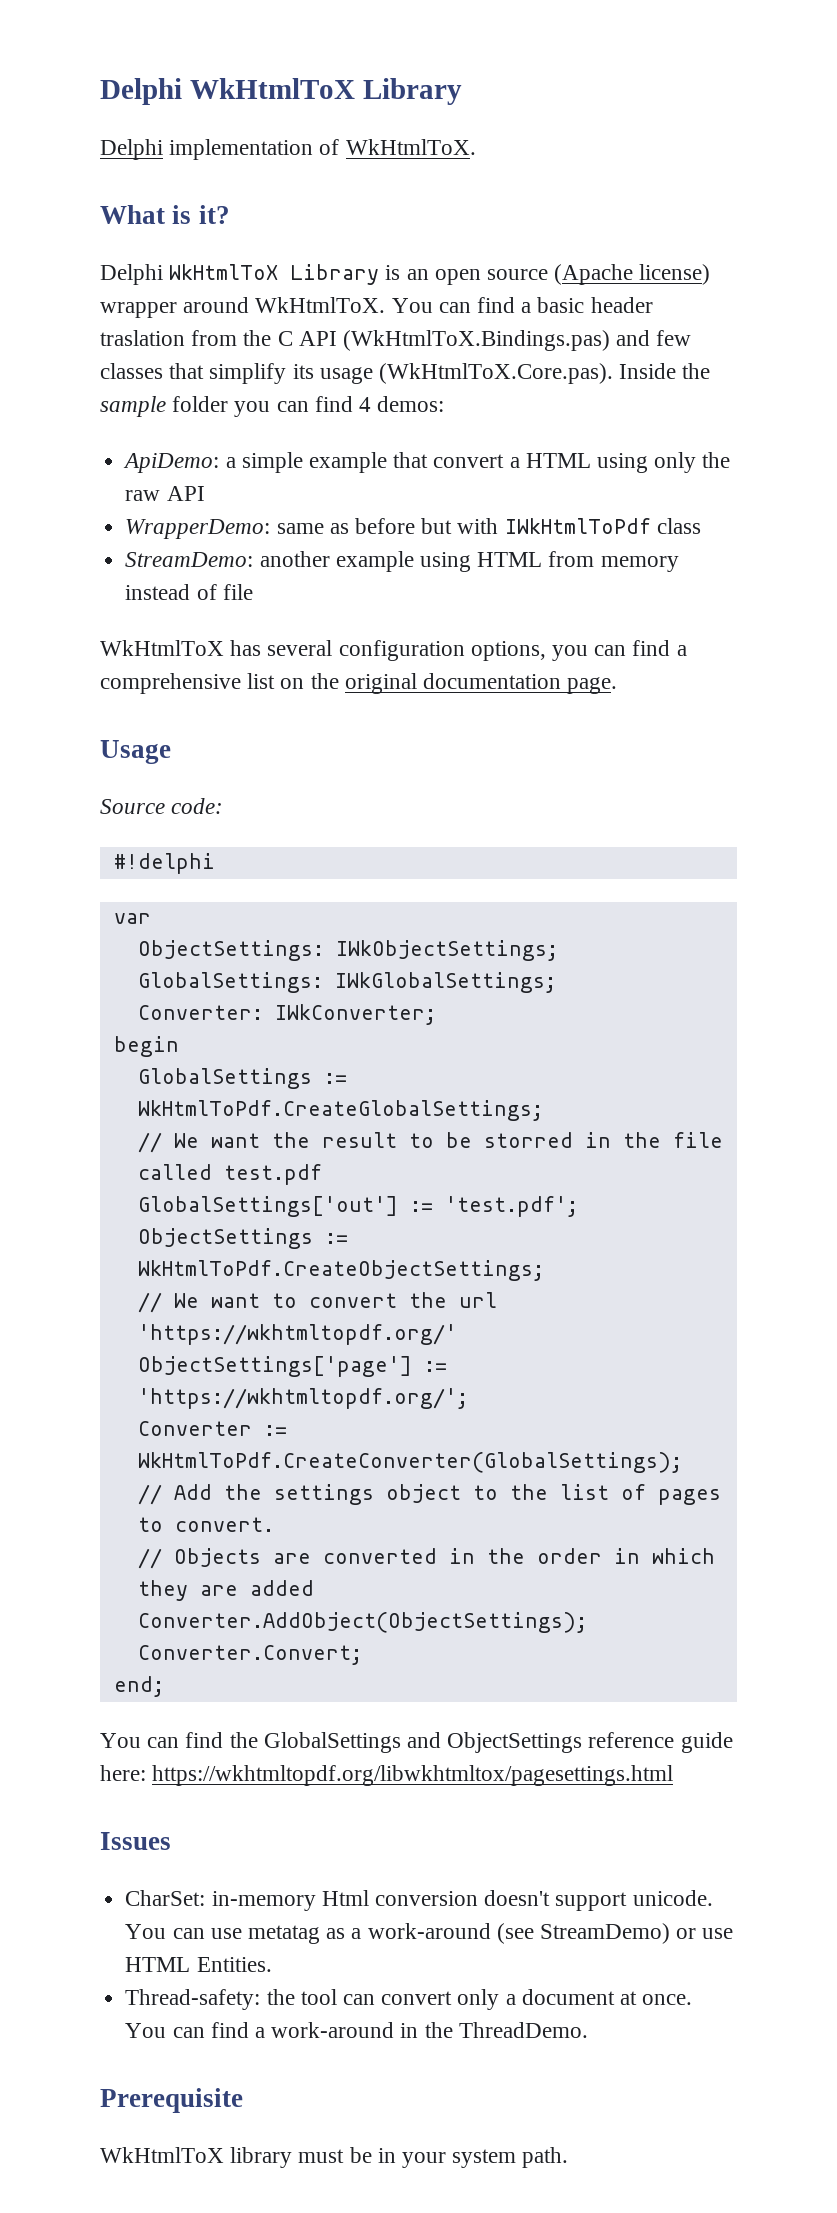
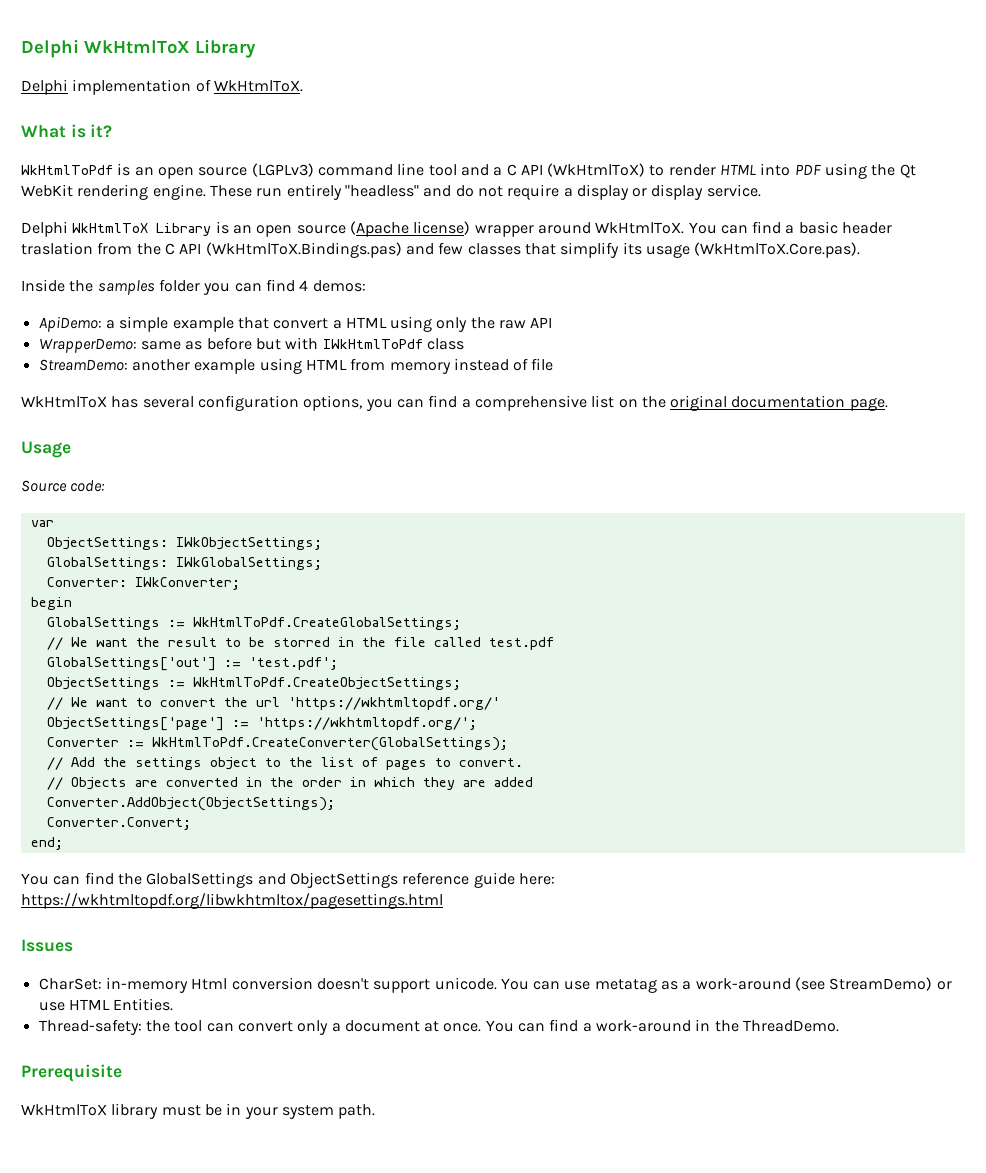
(230, 214) none -> [21,163,916,179] [21,184,761,200] // WkHtmlToPdf is an open source (LGPLv3) command line tool and a C API (WkHtmlToX) to render HTML into PDF using the Qt WebKit rendering engine. These run entirely "headless" and do not require a display or display service.
(614, 373) none -> (861, 250) //
[100,396,166,417] sample -> [97,280,155,295] samples
[113,853,215,874] // #!delphi -> (106, 486) none

